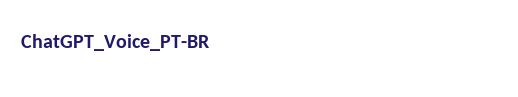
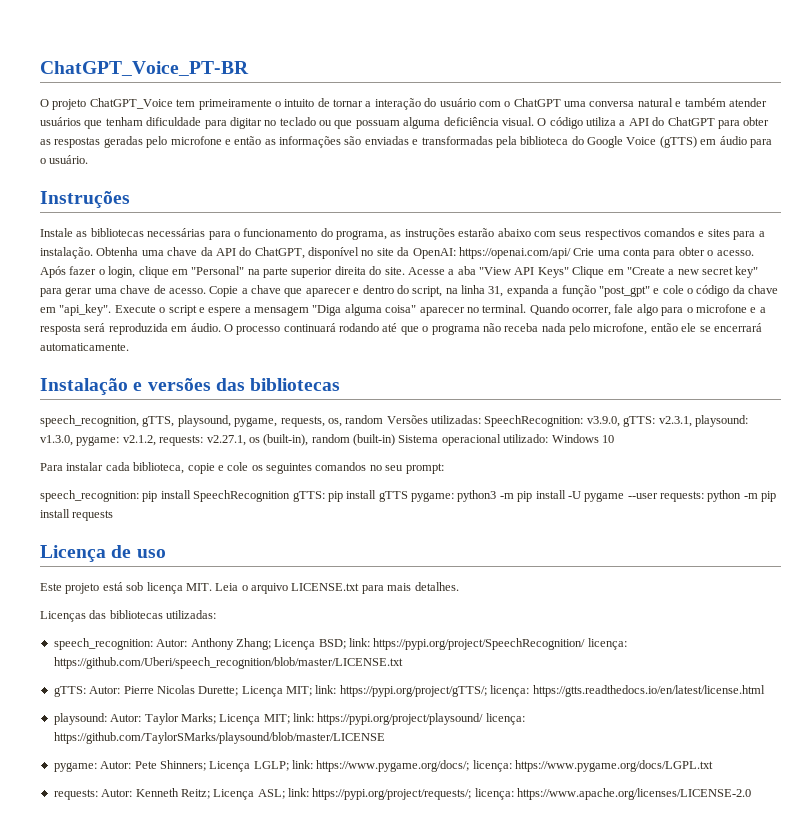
(210, 42) none -> [40,98,767,110] [40,117,770,129] [40,136,772,148] [40,155,89,164] [40,191,130,208] [40,228,765,240] [40,247,754,259] [40,266,759,278] [40,285,779,297] [40,304,766,316] [40,323,762,335] [40,343,129,351] [40,378,341,395] [40,415,748,427] [40,434,614,446] [40,462,444,474] [40,490,777,502] [40,509,114,521] [40,545,166,562] [40,582,459,594] [40,610,217,622] [53,638,627,650] [53,657,403,669] [53,685,765,697] [53,713,525,725] [53,732,385,744] [53,760,714,772] [53,788,752,800] // O projeto ChatGPT_Voice tem primeiramente o intuito de tornar a interação do usuário com o ChatGPT uma conversa natural e também atender usuários que tenham dificuldade para digitar no teclado ou que possuam alguma deficiência visual. O código utiliza a API do ChatGPT para obter as respostas geradas pelo microfone e então as informações são enviadas e transformadas pela biblioteca do Google Voice (gTTS) em áudio para o usuário. // Instruções // Instale as bibliotecas necessárias para o funcionamento do programa, as instruções estarão abaixo com seus respectivos comandos e sites para a instalação. Obtenha uma chave da API do ChatGPT, disponível no site da OpenAI: https://openai.com/api/ Crie uma conta para obter o acesso. Após fazer o login, clique em "Personal" na parte superior direita do site. Acesse a aba "View API Keys" Clique em "Create a new secret key" para gerar uma chave de acesso. Copie a chave que aparecer e dentro do script, na linha 31, expanda a função "post_gpt" e cole o código da chave em "api_key". Execute o script e espere a mensagem "Diga alguma coisa" aparecer no terminal. Quando ocorrer, fale algo para o microfone e a resposta será reproduzida em áudio. O processo continuará rodando até que o programa não receba nada pelo microfone, então ele se encerrará automaticamente. // Instalação e versões das bibliotecas // speech_recognition, gTTS, playsound, pygame, requests, os, random Versões utilizadas: SpeechRecognition: v3.9.0, gTTS: v2.3.1, playsound: v1.3.0, pygame: v2.1.2, requests: v2.27.1, os (built-in), random (built-in) Sistema operacional utilizado: Windows 10 // Para instalar cada biblioteca, copie e cole os seguintes comandos no seu prompt: // speech_recognition: pip install SpeechRecognition gTTS: pip install gTTS pygame: python3 -m pip install -U pygame --user requests: python -m pip install requests // Licença de uso // Este projeto está sob licença MIT. Leia o arquivo LICENSE.txt para mais detalhes. // Licenças das bibliotecas utilizadas: // speech_recognition: Autor: Anthony Zhang; Licença BSD; link: https://pypi.org/project/SpeechRecognition/ licença: https://github.com/Uberi/speech_recognition/blob/master/LICENSE.txt // gTTS: Autor: Pierre Nicolas Durette; Licença MIT; link: https://pypi.org/project/gTTS/; licença: https://gtts.readthedocs.io/en/latest/license.html // playsound: Autor: Taylor Marks; Licença MIT; link: https://pypi.org/project/playsound/ licença: https://github.com/TaylorSMarks/playsound/blob/master/LICENSE // pygame: Autor: Pete Shinners; Licença LGLP; link: https://www.pygame.org/docs/; licença: https://www.pygame.org/docs/LGPL.txt // requests: Autor: Kenneth Reitz; Licença ASL; link: https://pypi.org/project/requests/; licença: https://www.apache.org/licenses/LICENSE-2.0

